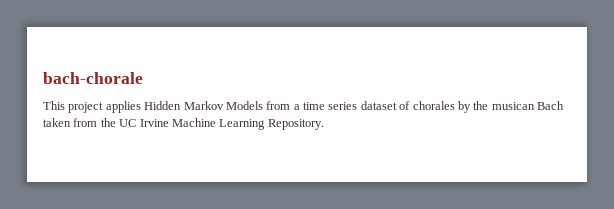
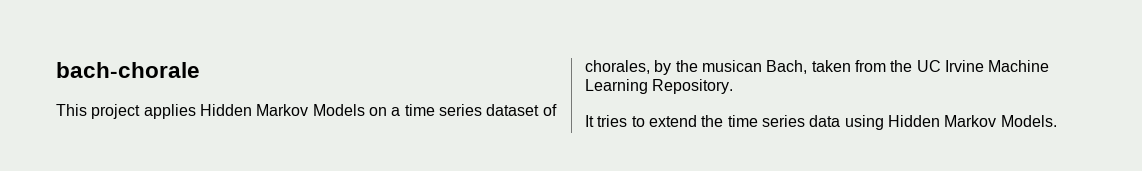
[266,101,291,110] from -> [368,107,387,116] on
[412,101,455,110] chorales -> [585,60,650,74] chorales,
[537,101,564,110] Bach -> [766,60,808,74] Bach,
(324, 124) none -> [585,115,1057,130] // It tries to extend the time series data using Hidden Markov Models.

